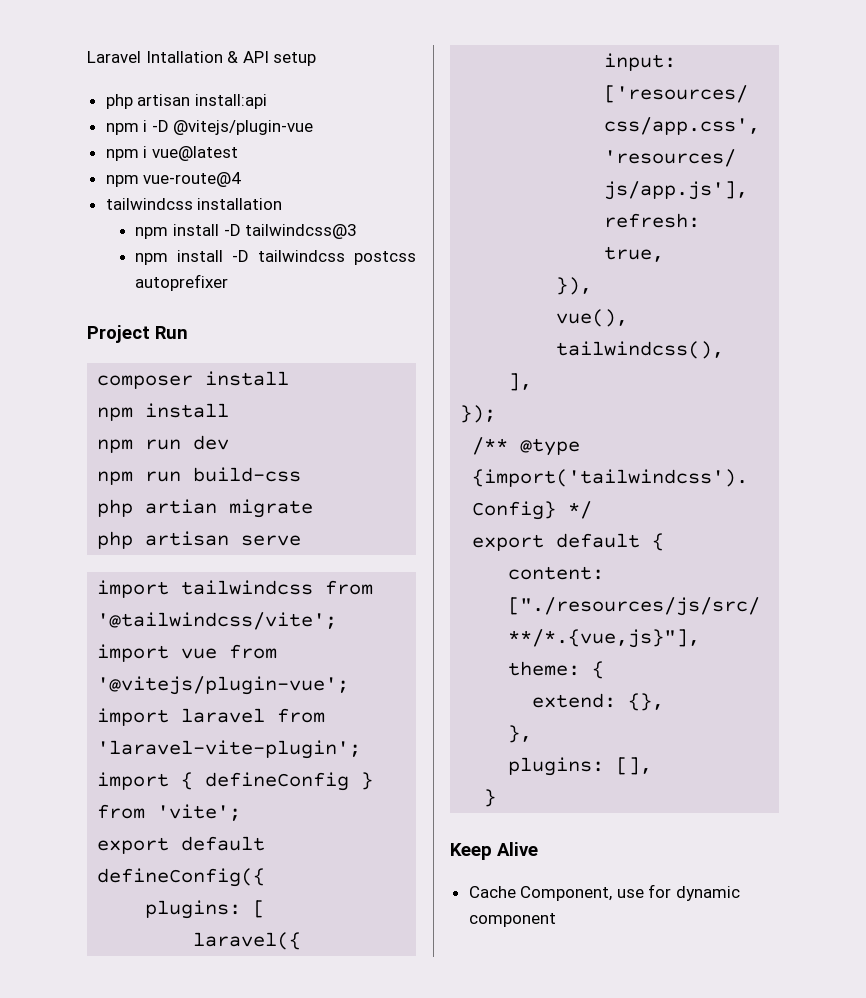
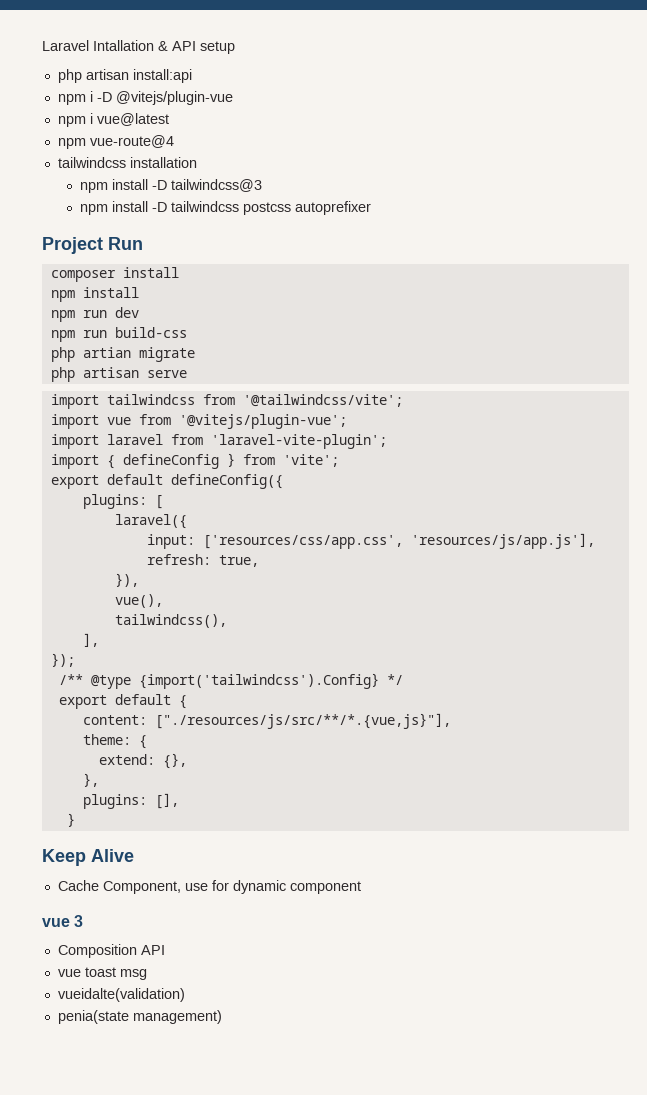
(556, 920) none -> [42,915,84,927] [57,944,165,958] [57,967,147,980] [57,988,185,1002] [57,1010,222,1024] // vue 3 // Composition API // vue toast msg // vueidalte(validation) // penia(state management)

